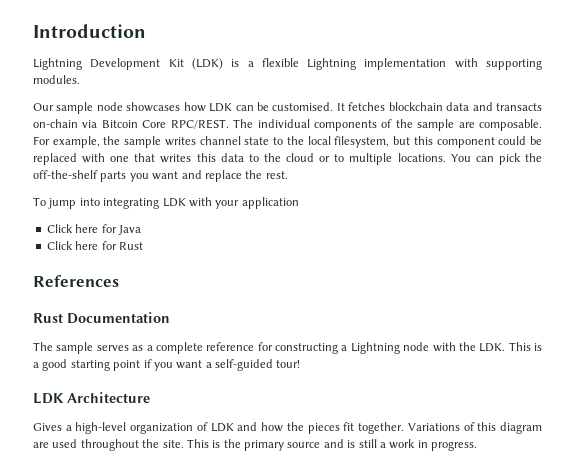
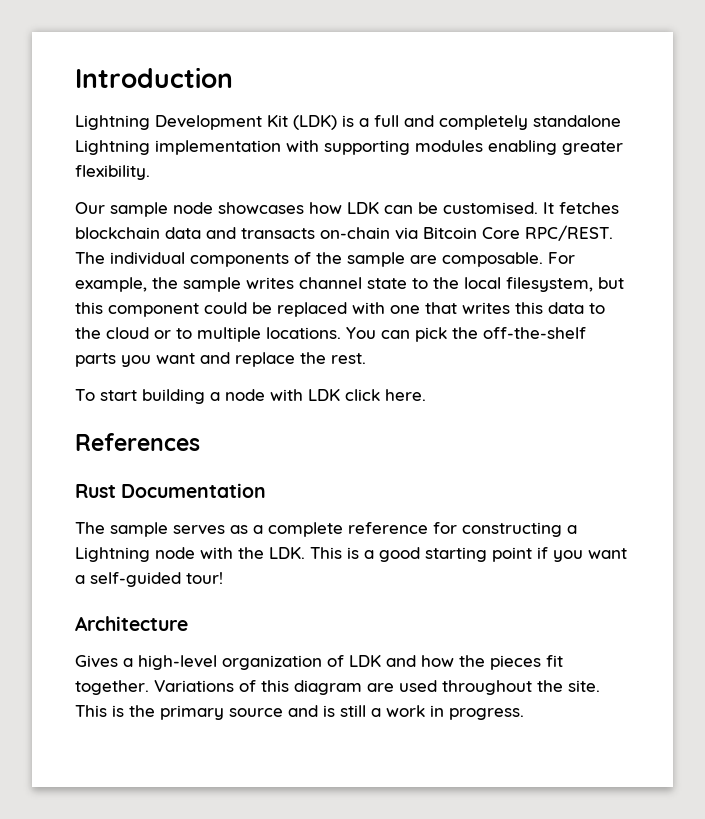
[261,58,543,70] [33,75,80,84] flexible Lightning implementation with supporting modules. -> [374,115,621,130] [75,140,623,155] [75,165,150,180] full and completely standalone Lightning implementation with supporting modules enabling greater flexibility.
[48,197,299,209] [46,224,141,235] [46,241,143,250] jump into integrating LDK with your application // Click here for Java // Click here for Rust -> [100,389,426,404] start building a node with LDK click here.
[33,393,64,404] LDK -> (223, 578) none

